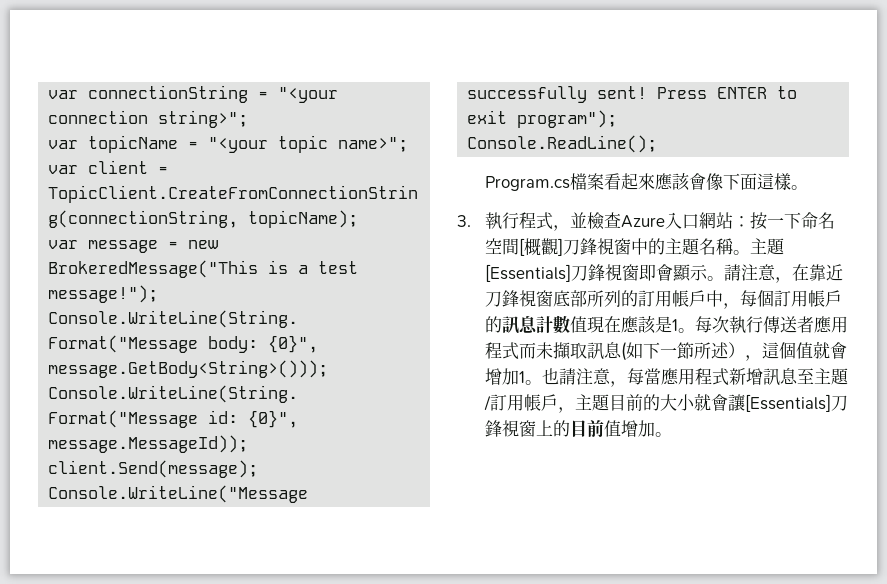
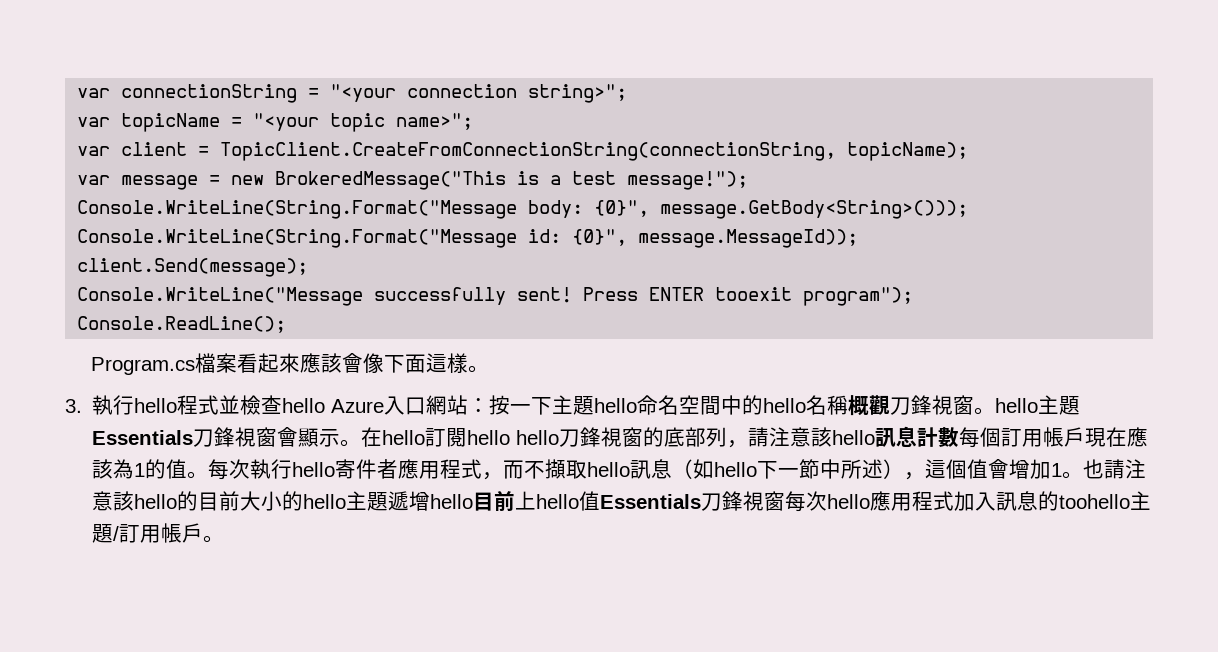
[777,86,798,99] [467,110,508,124] to exit -> [715,287,793,301] tooexit
[519,212,622,231] 程式，並檢查 -> [134,395,326,415] hello程式並檢查hello
[801,212,836,229] [485,238,786,256] [485,264,657,282] 命名空間[概觀]刀鋒視窗中的主題名稱。主題[Essentials]刀鋒視窗即 -> [552,395,1081,416] [92,427,278,447] 主題hello命名空間中的hello名稱概觀刀鋒視窗。hello主題Essentials刀鋒視窗
[724,264,844,283] [485,290,843,309] [485,315,679,334] 請注意，在靠近刀鋒視窗底部所列的訂用帳戶中，每個訂用帳戶的訊息計數值現在應該是1 -> [361,426,1149,448] [92,459,188,479] 在hello訂閱hello hello刀鋒視窗的底部列，請注意該hello訊息計數每個訂用帳戶現在應該為1的值
[763,316,798,333] 傳送 -> [292,459,378,479] hello寄件
[519,342,695,361] 而未擷取訊息(如下一節 -> [482,459,842,480] ，而不擷取hello訊息（如hello下一節中
[813,341,831,359] 就 -> (989, 469) none
[610,368,850,387] [484,393,849,413] [485,420,656,437] ，每當應用程式新增訊息至主題/訂用帳戶，主題目前的大小就會讓[Essentials]刀鋒視窗上的目前值增加 -> [113,491,1152,512] [92,523,204,543] 該hello的目前大小的hello主題遞增hello目前上hello值Essentials刀鋒視窗每次hello應用程式加入訊息的toohello主題/訂用帳戶

